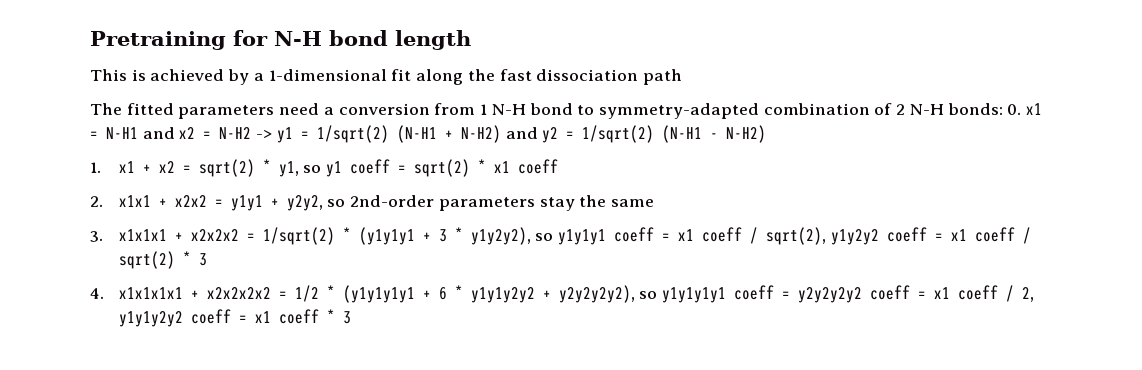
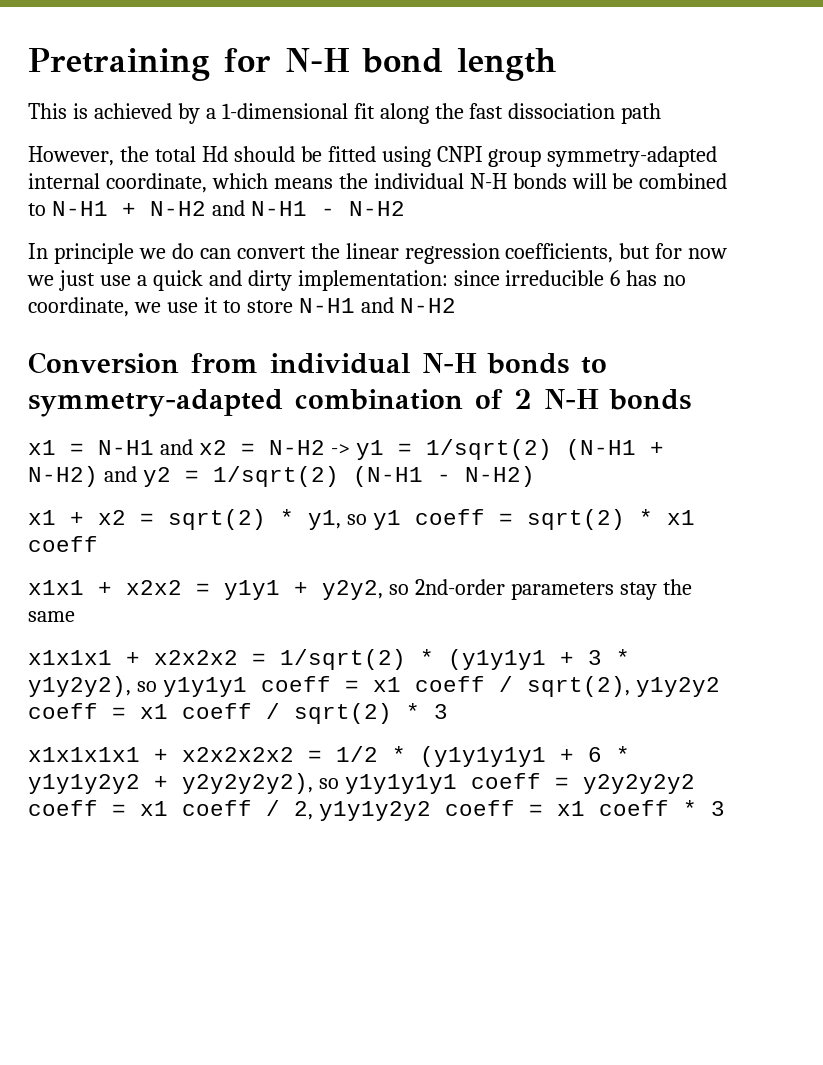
[90,103,573,119] The fitted parameters need a conversion from 1 N-H bond -> [28,146,718,167] [28,173,728,193] [28,200,405,216] [28,243,728,264] [27,270,687,291] [28,297,456,317] [28,352,569,374] However, the total Hd should be fitted using CNPI group symmetry-adapted internal coordinate, which means the individual N-H bonds will be combined to N-H1 + N-H2 and N-H1 - N-H2 // In principle we do can convert the linear regression coefficients, but for now we just use a quick and dirty implementation: since irreducible 6 has no coordinate, we use it to store N-H1 and N-H2 // Conversion from individual N-H bonds
[947,103,1022,115] bonds: 0. -> [609,389,691,410] bonds //
[90,162,101,173] 1. -> (535, 476) none
[90,196,103,207] 2. -> (98, 544) none
[90,231,103,242] 3. -> (75, 616) none
[90,288,104,299] 4. -> (448, 711) none

